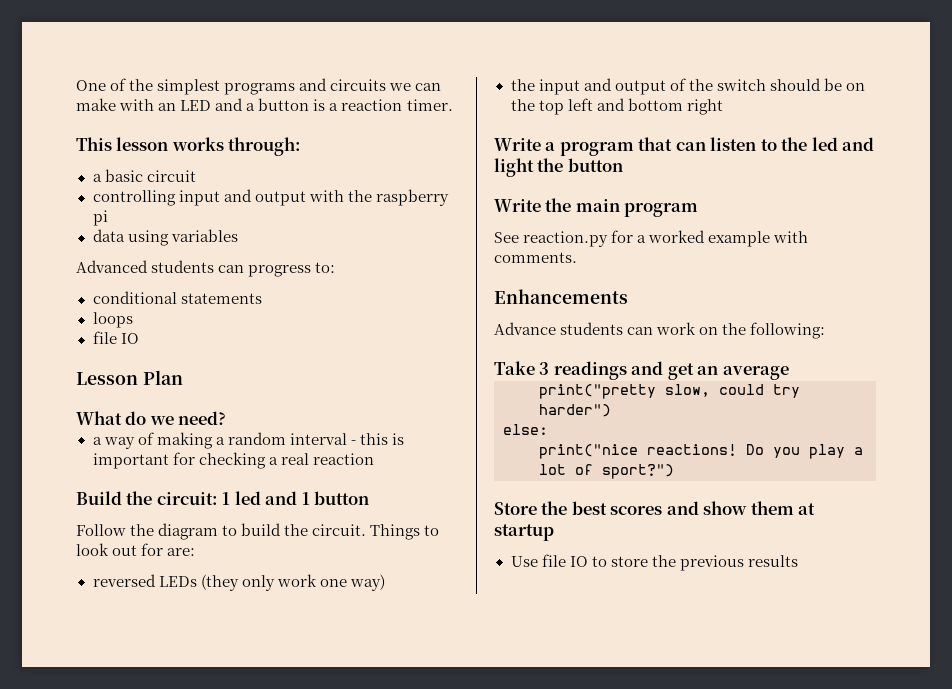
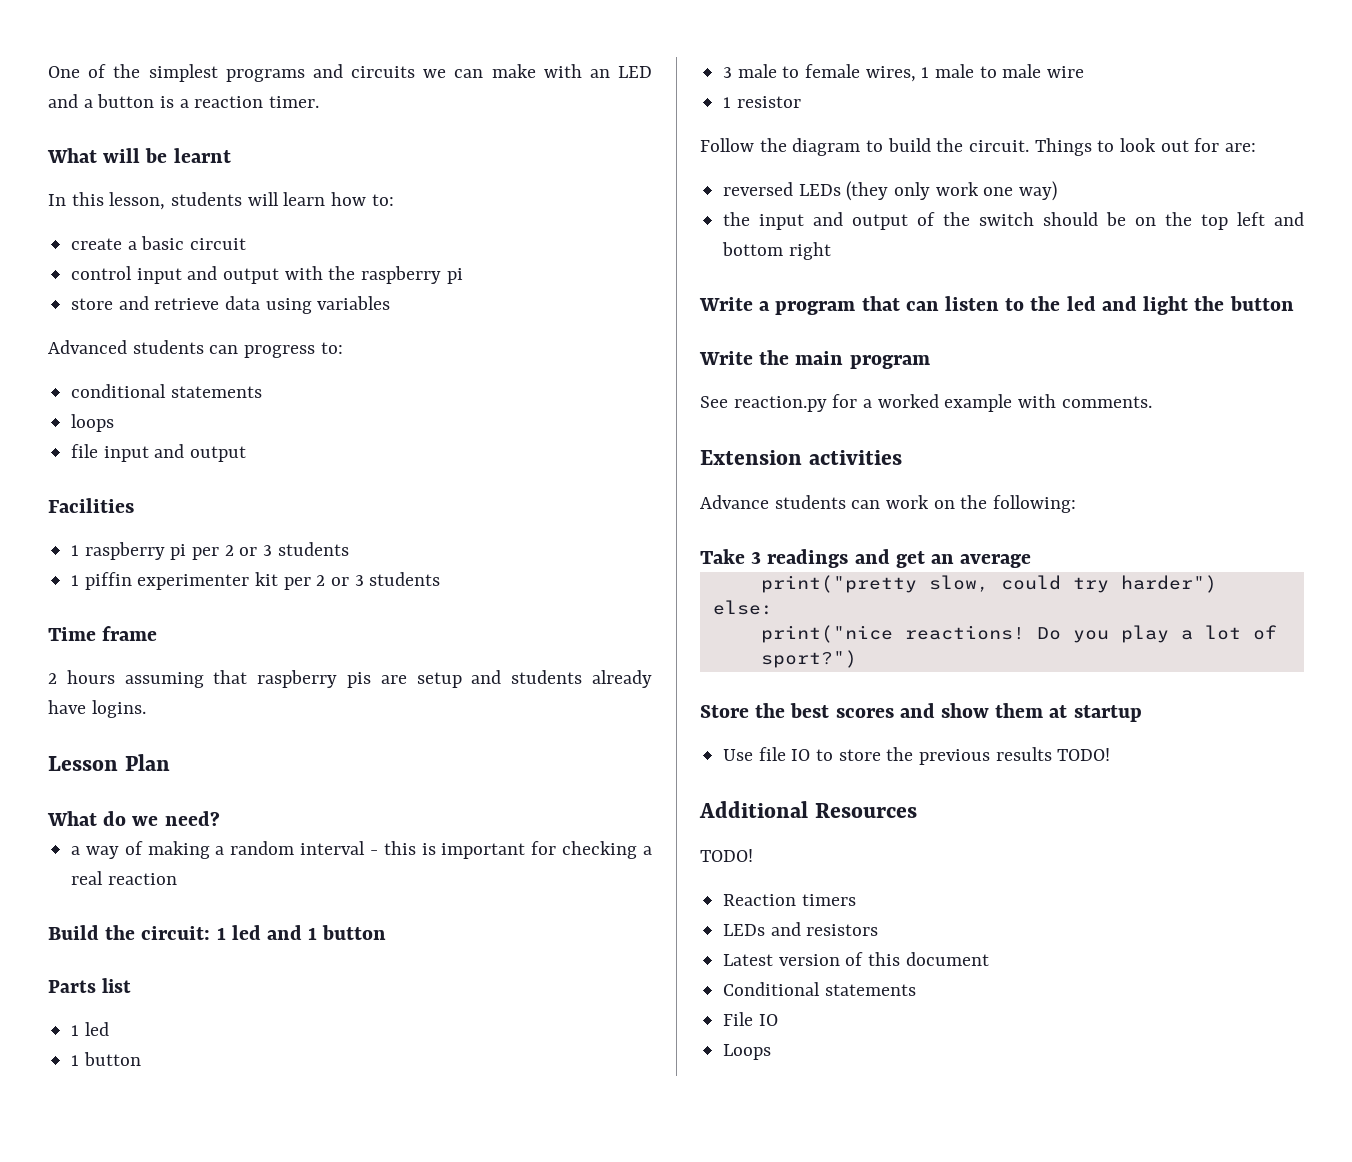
[76,137,302,156] This lesson works through: // -> [47,148,231,163] [48,192,394,210] [71,238,123,250] What will be learnt // In this lesson, students will learn how to: // create
[92,190,176,206] controlling -> [71,266,133,280] control
(108, 218) none -> [71,296,220,310] store and retrieve
[120,333,139,344] IO -> [103,444,247,462] [48,498,134,513] [71,542,349,560] [71,572,441,590] [48,626,158,641] [48,670,652,688] [48,700,146,718] input and output // Facilities // 1 raspberry pi per 2 or 3 students // 1 piffin experimenter kit per 2 or 3 students // Time frame // 2 hours assuming that raspberry pis are setup and students already have logins.
(370, 498) none -> [48,978,131,993] [71,1022,109,1036] [71,1052,141,1066] [723,64,1085,82] [723,96,801,108] // Parts list // 1 led // 1 button // 3 male to female wires, 1 male to male wire // 1 resistor
[494,289,628,304] Enhancements -> [700,450,902,465] Extension activities
(798, 561) none -> [1057,748,1111,761] [699,801,917,818] [700,849,753,862] [723,894,856,906] [723,922,879,936] [723,952,989,966] [723,982,916,996] [723,1012,778,1026] [723,1044,772,1060] TODO! // Additional Resources // TODO! // Reaction timers // LEDs and resistors // Latest version of this document // Conditional statements // File IO // Loops

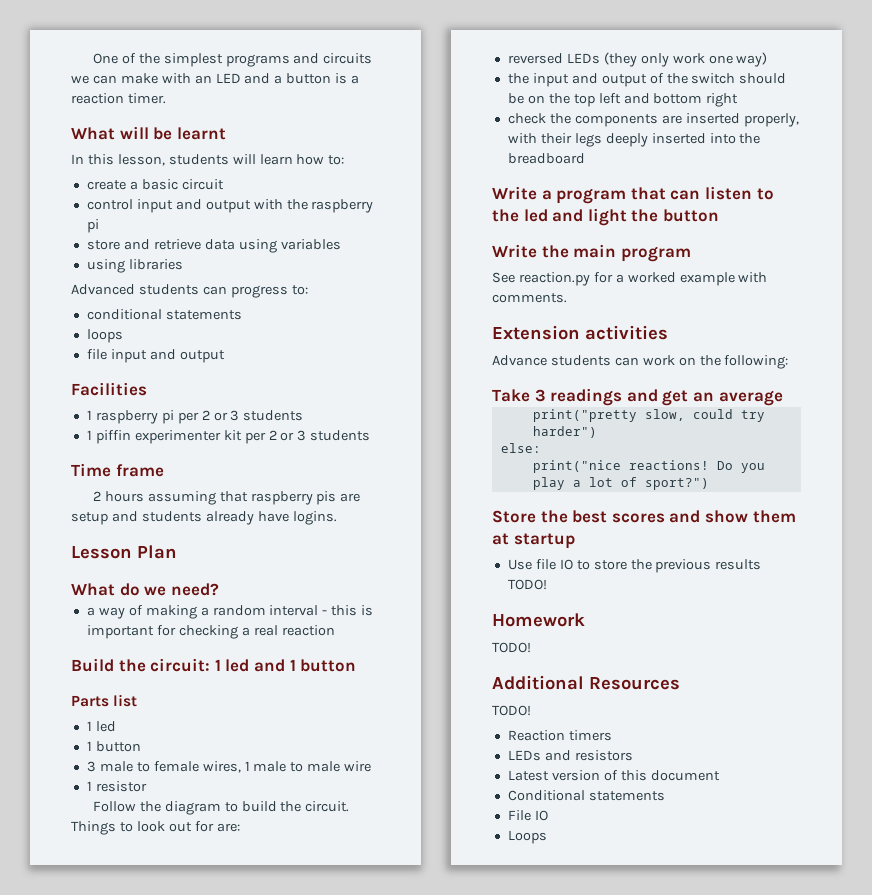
(391, 303) none -> [86,259,183,273] // using libraries
(831, 251) none -> [507,113,799,127] [507,133,761,147] [507,153,585,164] // check the components are inserted properly, with their legs deeply inserted into the breadboard
(1111, 754) none -> [492,613,585,627] [492,642,531,653] // Homework // TODO!

